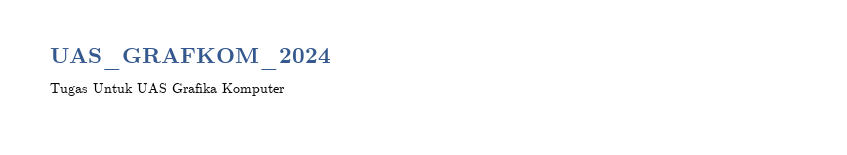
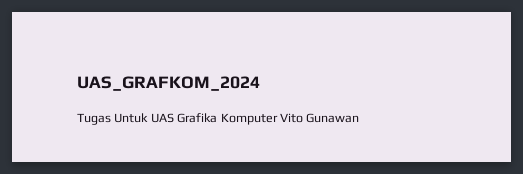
(285, 89) none -> [279,113,360,123] Vito Gunawan

